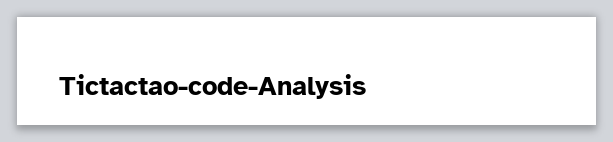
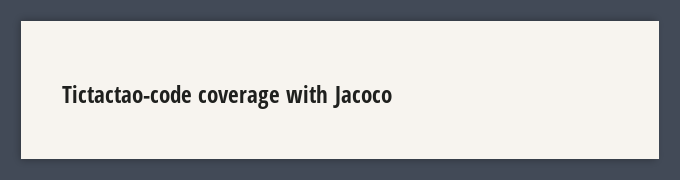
[59,74,366,99] Tictactao-code-Analysis -> [62,85,392,109] Tictactao-code coverage with Jacoco

